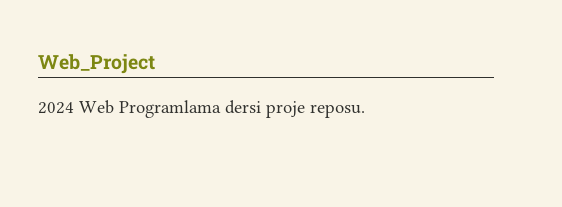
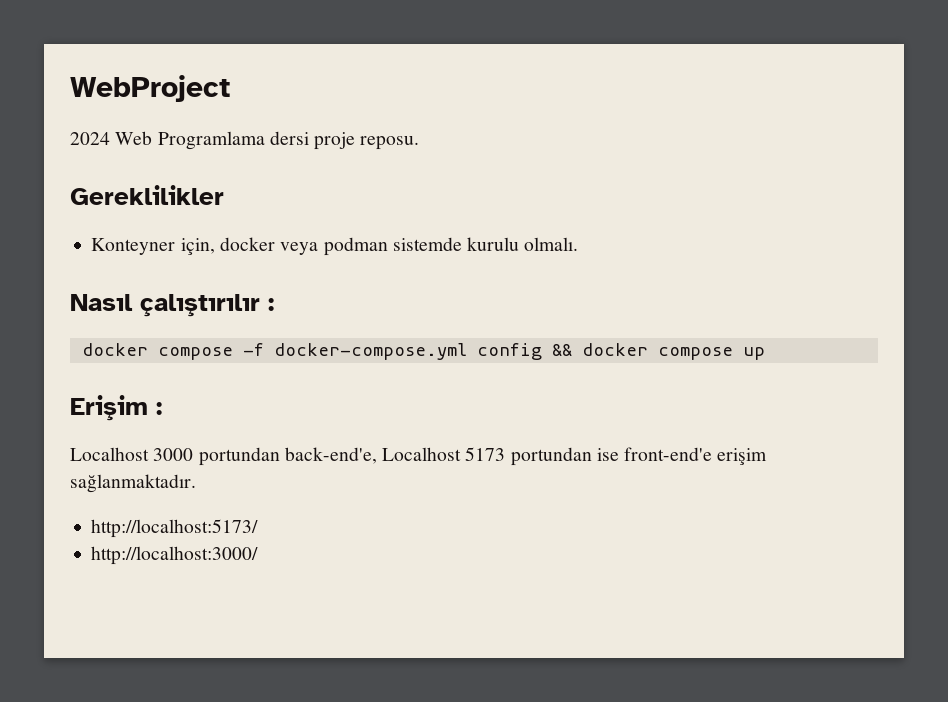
[38,54,155,74] Web_Project -> [70,75,230,102] WebProject
(365, 111) none -> [70,185,224,205] [91,237,579,256] [70,294,274,317] [81,343,765,360] [70,395,162,421] [70,447,768,466] [70,474,196,493] [91,519,259,538] [91,546,259,565] // Gereklilikler // Konteyner için, docker veya podman sistemde kurulu olmalı. // Nasıl çalıştırılır : // docker compose -f docker-compose.yml config && docker compose up // Erişim : // Localhost 3000 portundan back-end'e, Localhost 5173 portundan ise front-end'e erişim sağlanmaktadır. // http://localhost:5173/ // http://localhost:3000/

